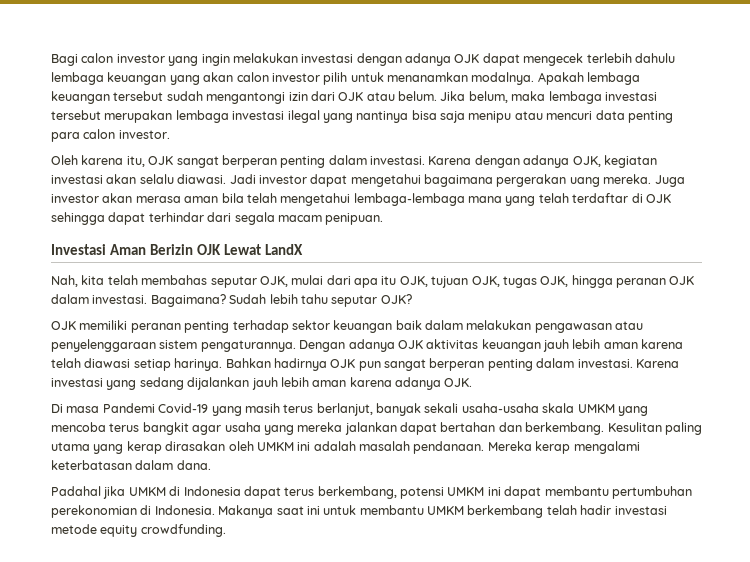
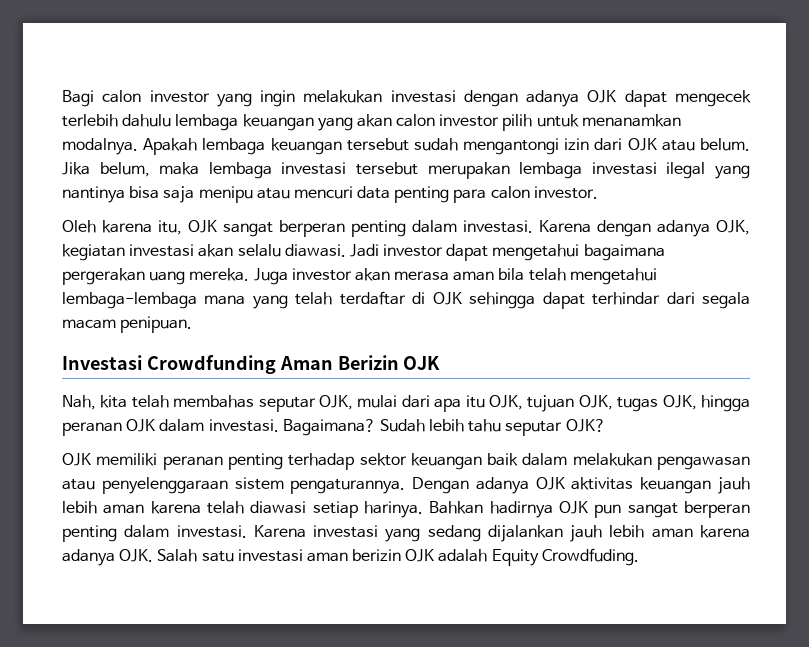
(106, 249) none -> [146,355,276,374] Crowdfunding
[224,244,304,255] Lewat LandX -> (441, 363) none
[51,403,648,416] [51,422,702,435] [51,441,640,454] [51,460,211,470] [51,486,692,499] [51,505,667,518] [51,524,226,537] // Di masa Pandemi Covid-19 yang masih terus berlanjut, banyak sekali usaha-usaha skala UMKM yang mencoba terus bangkit agar usaha yang mereka jalankan dapat bertahan dan berkembang. Kesulitan paling utama yang kerap dirasakan oleh UMKM ini adalah masalah pendanaan. Mereka kerap mengalami keterbatasan dalam dana. // Padahal jika UMKM di Indonesia dapat terus berkembang, potensi UMKM ini dapat membantu pertumbuhan perekonomian di Indonesia. Makanya saat ini untuk membantu UMKM berkembang telah hadir investasi metode equity crowdfunding. -> [157,548,639,566] Salah satu investasi aman berizin OJK adalah Equity Crowdfuding.

